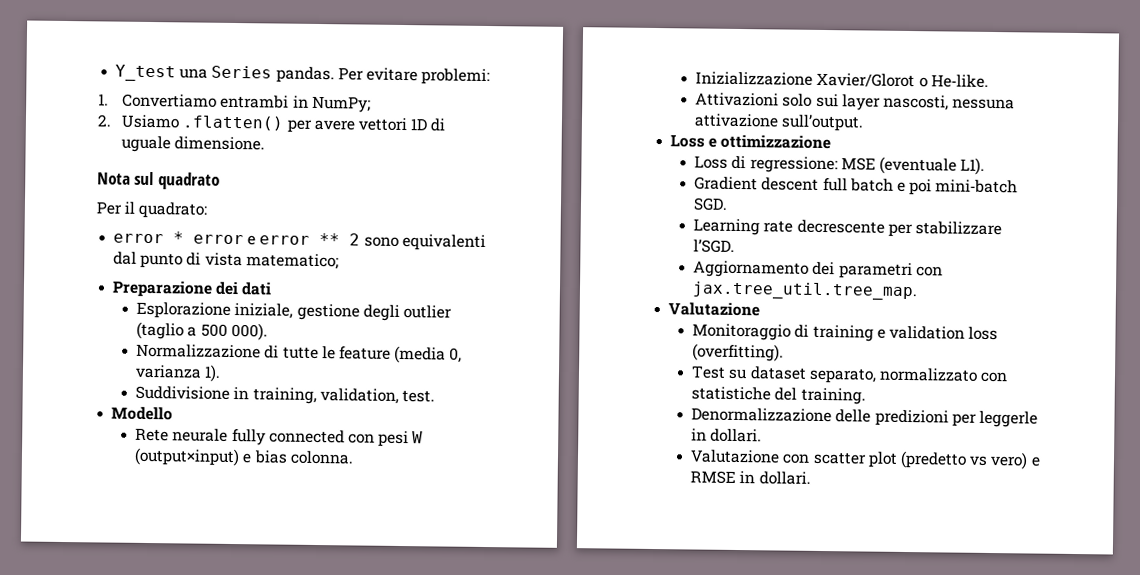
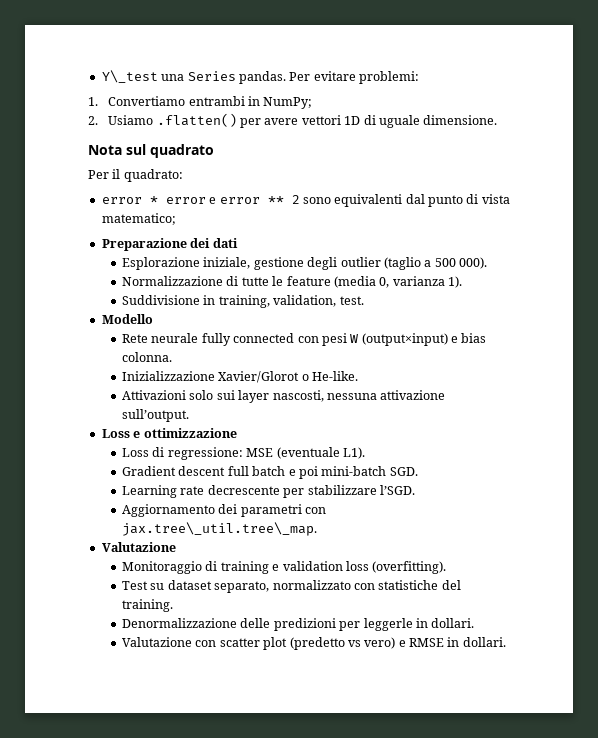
[115,64,177,82] Y_test -> [101,70,158,83] Y\_test
[692,281,919,301] jax.tree_util.tree_map. -> [122,522,318,536] jax.tree\_util.tree\_map.

